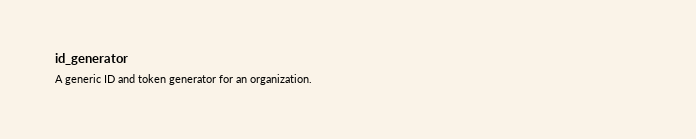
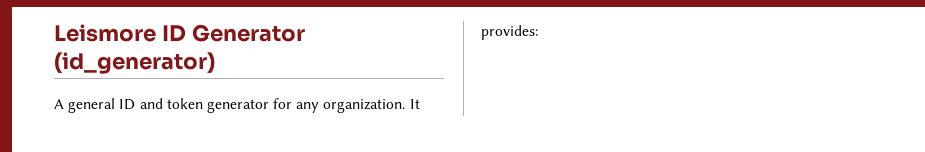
[55,53,128,65] id_generator -> [54,24,305,42] [54,52,215,74] Leismore ID Generator (id_generator)
[65,74,101,85] generic -> [68,98,116,113] general
[236,74,312,85] an organization. -> [296,99,420,113] [481,25,538,40] any organization. It provides:

